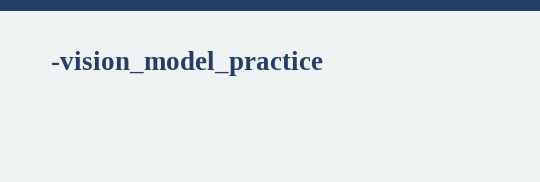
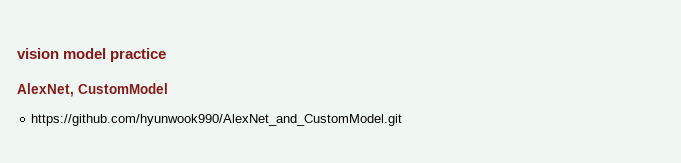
[51,51,323,76] -vision_model_practice -> [17,48,167,62] [17,83,168,97] [31,114,403,126] vision model practice // AlexNet, CustomModel // https://github.com/hyunwook990/AlexNet_and_CustomModel.git

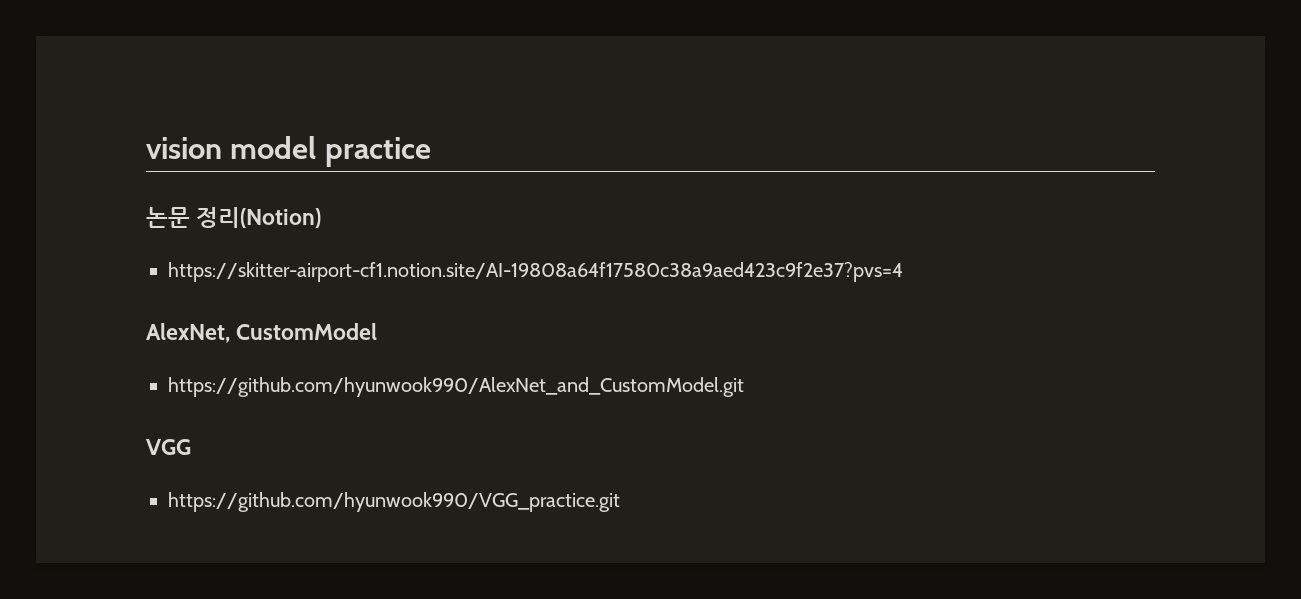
(167, 55) none -> [146,207,322,228] [168,262,903,282] // 논문 정리(Notion) // https://skitter-airport-cf1.notion.site/AI-19808a64f17580c38a9aed423c9f2e37?pvs=4
(403, 120) none -> [146,439,191,455] [168,492,620,512] // VGG // https://github.com/hyunwook990/VGG_practice.git

